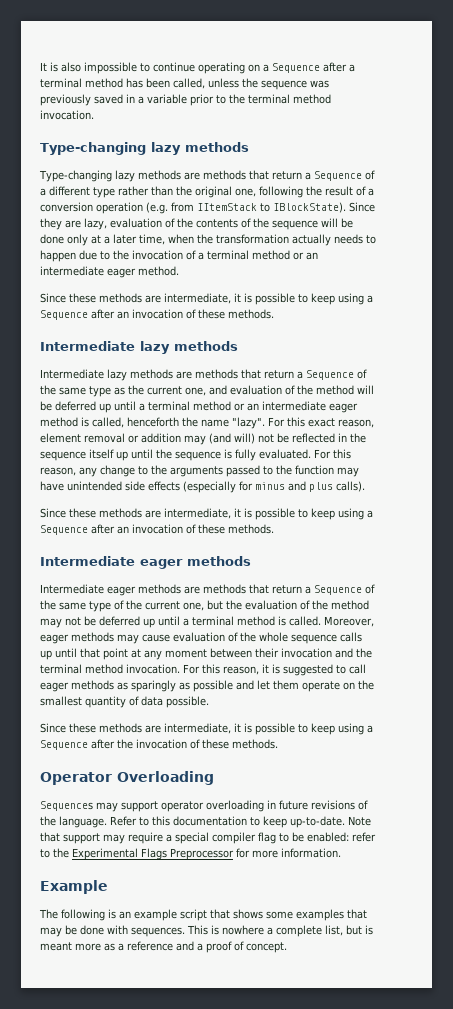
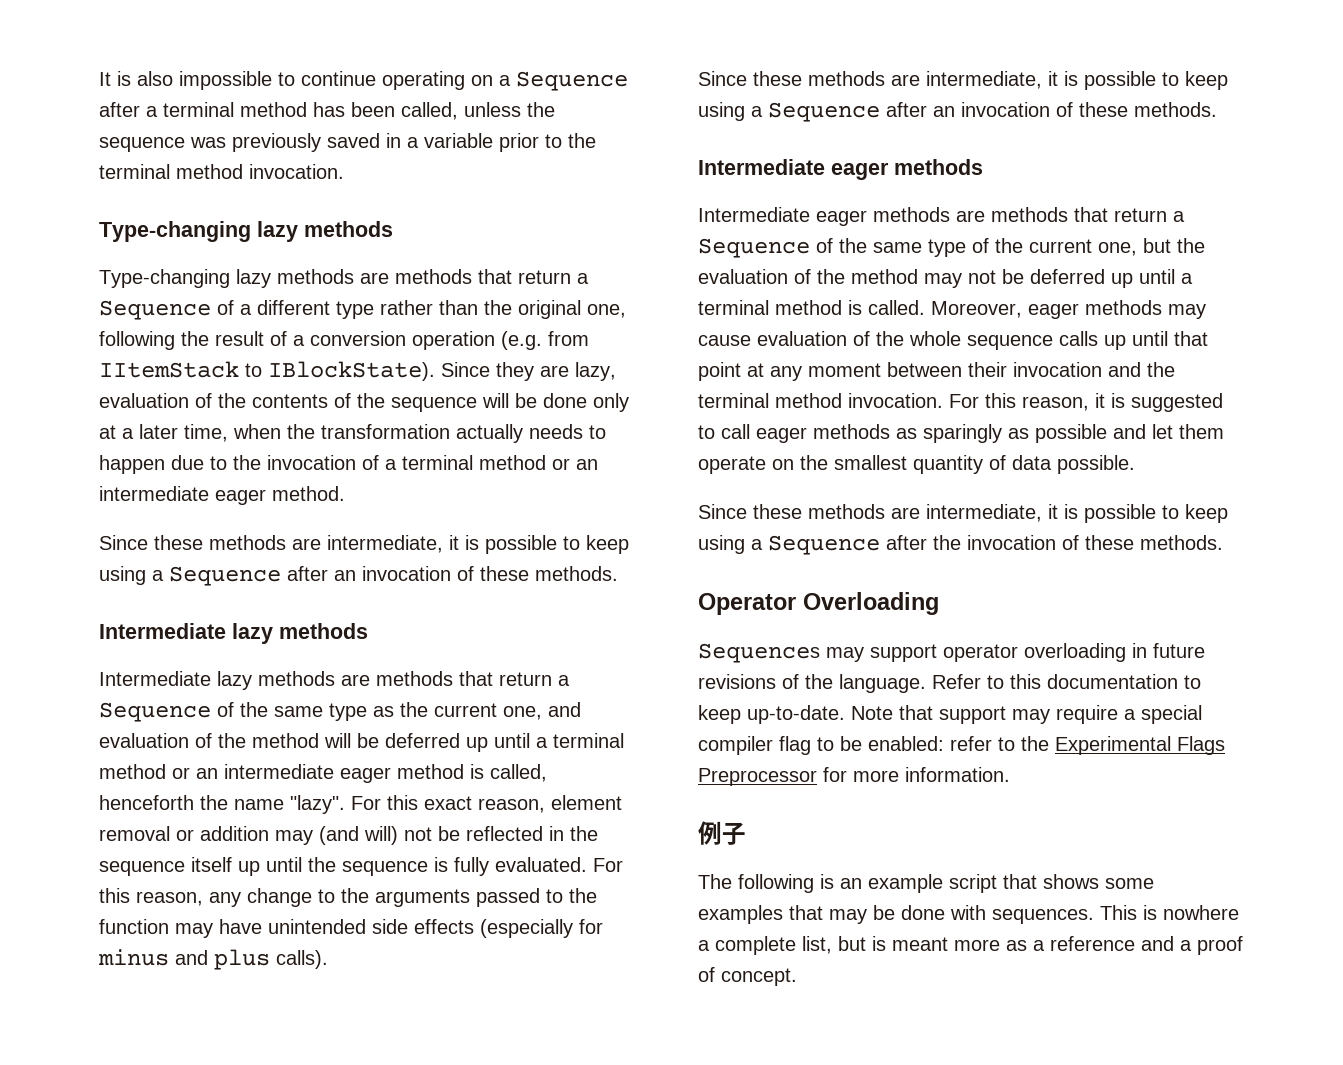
[40,880,108,894] Example -> [698,821,746,845] 例子

